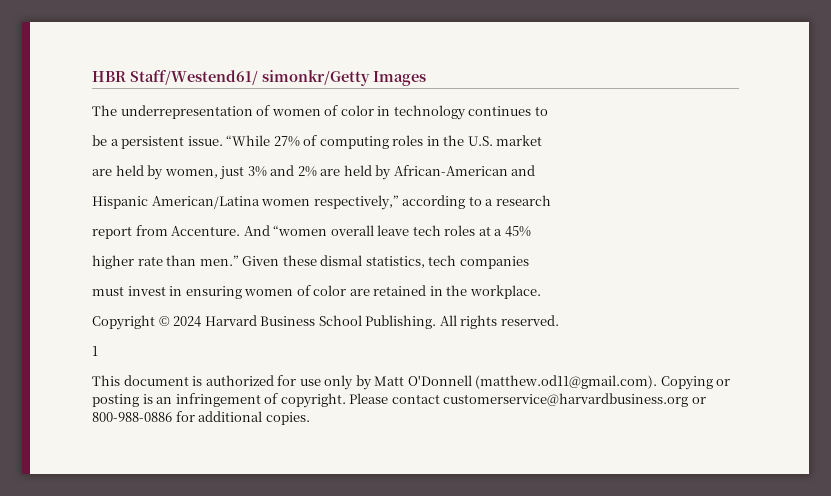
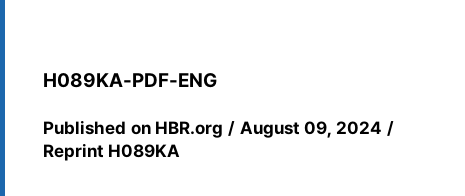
[92,70,426,86] [92,105,548,120] [92,135,543,149] [92,165,536,180] [92,195,551,210] [92,225,531,239] [92,255,529,269] [92,285,541,299] [92,315,559,330] [92,346,98,356] [92,375,731,390] [92,393,706,408] [92,411,310,425] HBR Staff/Westend61/ simonkr/Getty Images // The underrepresentation of women of color in technology continues to // be a persistent issue. “While 27% of computing roles in the U.S. market // are held by women, just 3% and 2% are held by African-American and // Hispanic American/Latina women respectively,” according to a research // report from Accenture. And “women overall leave tech roles at a 45% // higher rate than men.” Given these dismal statistics, tech companies // must invest in ensuring women of color are retained in the workplace. // Copyright © 2024 Harvard Business School Publishing. All rights reserved. // 1 // This document is authorized for use only by Matt O'Donnell (matthew.od11@gmail.com). Copying or posting is an infringement of copyright. Please contact customerservice@harvardbusiness.org or 800-988-0886 for additional copies. -> [43,73,217,88] [43,120,395,138] [43,143,180,161] H089KA-PDF-ENG // Published on HBR.org / August 09, 2024 / Reprint H089KA

